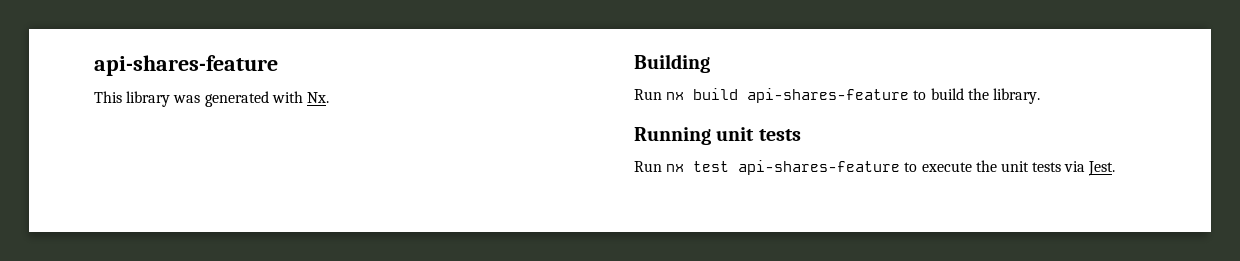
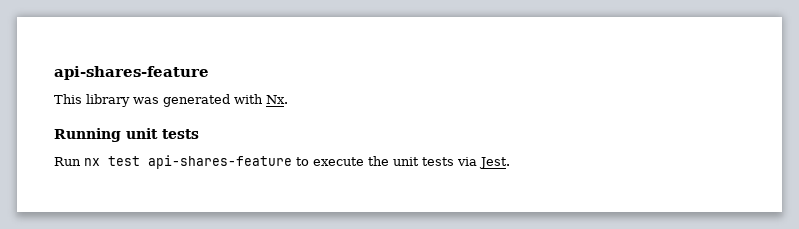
[634,54,710,73] [634,88,1040,104] // Building // Run nx build api-shares-feature to build the library. -> (288, 99) none

